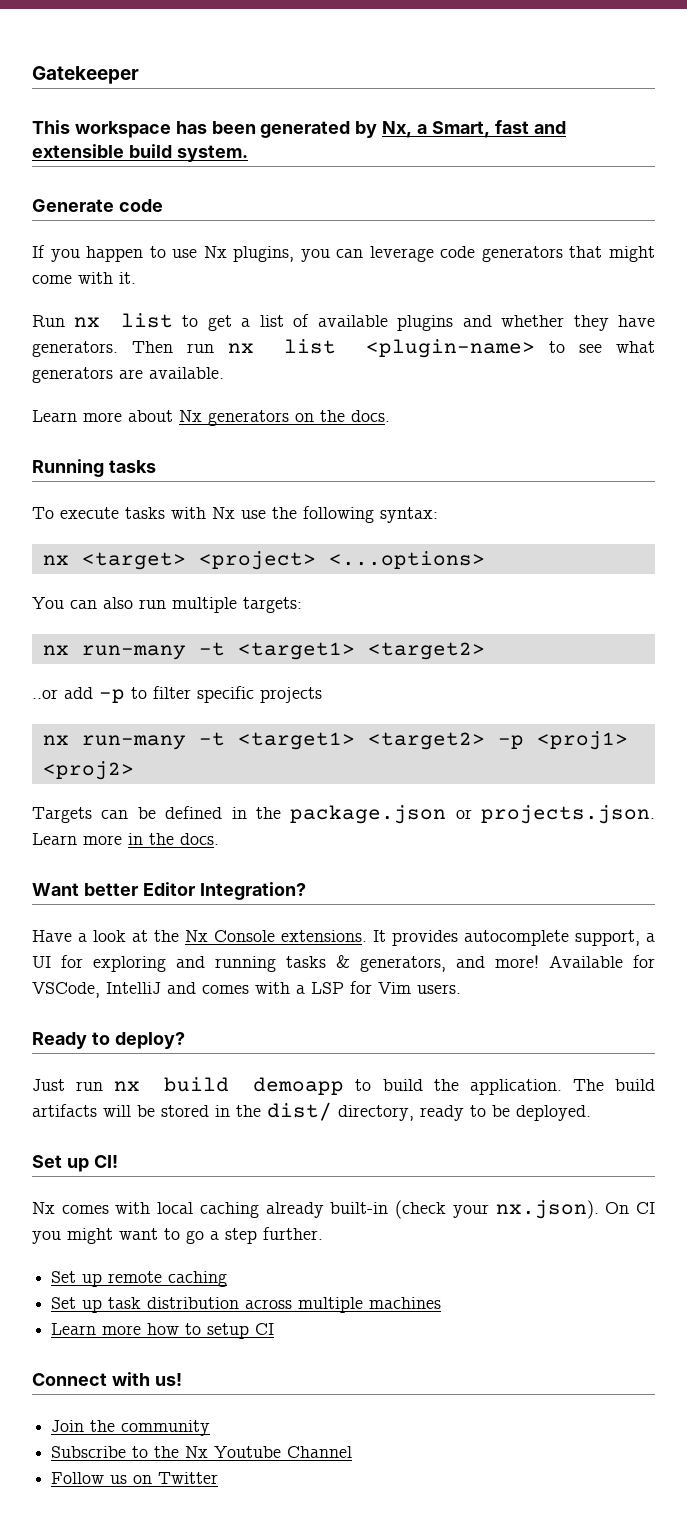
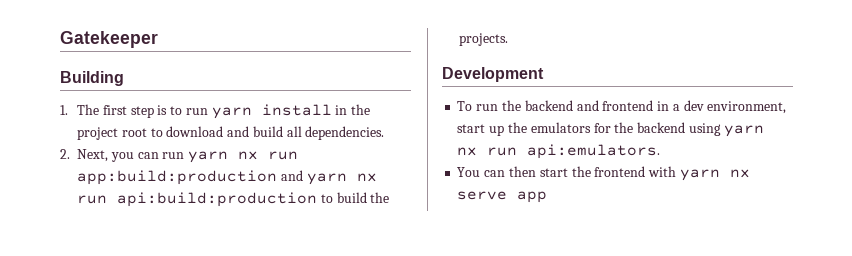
[32,120,566,138] [32,144,248,162] [32,199,163,212] [32,245,656,262] [32,272,136,284] [32,313,655,331] [32,339,655,358] [32,367,224,383] [32,410,390,426] [32,459,156,477] [32,506,438,523] [42,551,485,570] [32,597,302,613] [42,642,485,660] [32,686,322,703] [42,731,628,750] [42,761,134,780] [32,805,655,824] [32,833,219,845] [32,882,306,900] [32,930,655,946] [32,955,655,972] [32,981,461,998] [32,1032,185,1049] [32,1077,656,1095] [32,1102,591,1121] [32,1155,118,1172] [32,1200,656,1219] [32,1227,323,1244] [51,1271,228,1287] [51,1297,442,1313] [51,1323,275,1339] [32,1372,182,1386] [51,1420,211,1436] [51,1446,353,1458] [51,1472,219,1484] This workspace has been generated by Nx, a Smart, fast and extensible build system. // Generate code // If you happen to use Nx plugins, you can leverage code generators that might come with it. // Run nx list to get a list of available plugins and whether they have generators. Then run nx list <plugin-name> to see what generators are available. // Learn more about Nx generators on the docs. // Running tasks // To execute tasks with Nx use the following syntax: // nx <target> <project> <...options> // You can also run multiple targets: // nx run-many -t <target1> <target2> // ..or add -p to filter specific projects // nx run-many -t <target1> <target2> -p <proj1> <proj2> // Targets can be defined in the package.json or projects.json. Learn more in the docs. // Want better Editor Integration? // Have a look at the Nx Console extensions. It provides autocomplete support, a UI for exploring and running tasks & generators, and more! Available for VSCode, IntelliJ and comes with a LSP for Vim users. // Ready to deploy? // Just run nx build demoapp to build the application. The build artifacts will be stored in the dist/ directory, ready to be deployed. // Set up CI! // Nx comes with local caching already built-in (check your nx.json). On CI you might want to go a step further. // Set up remote caching // Set up task distribution across multiple machines // Learn more how to setup CI // Connect with us! // Join the community // Subscribe to the Nx Youtube Channel // Follow us on Twitter -> [60,71,124,86] [60,104,371,119] [76,126,385,140] [60,149,299,163] [77,170,377,185] [77,192,390,207] [459,33,508,46] [442,67,544,82] [457,100,787,114] [457,122,764,137] [457,144,661,159] [457,166,750,181] [457,191,548,203] Building // 1. The first step is to run yarn install in the project root to download and build all dependencies. // 2. Next, you can run yarn nx run app:build:production and yarn nx run api:build:production to build the projects. // Development // To run the backend and frontend in a dev environment, start up the emulators for the backend using yarn nx run api:emulators. // You can then start the frontend with yarn nx serve app

